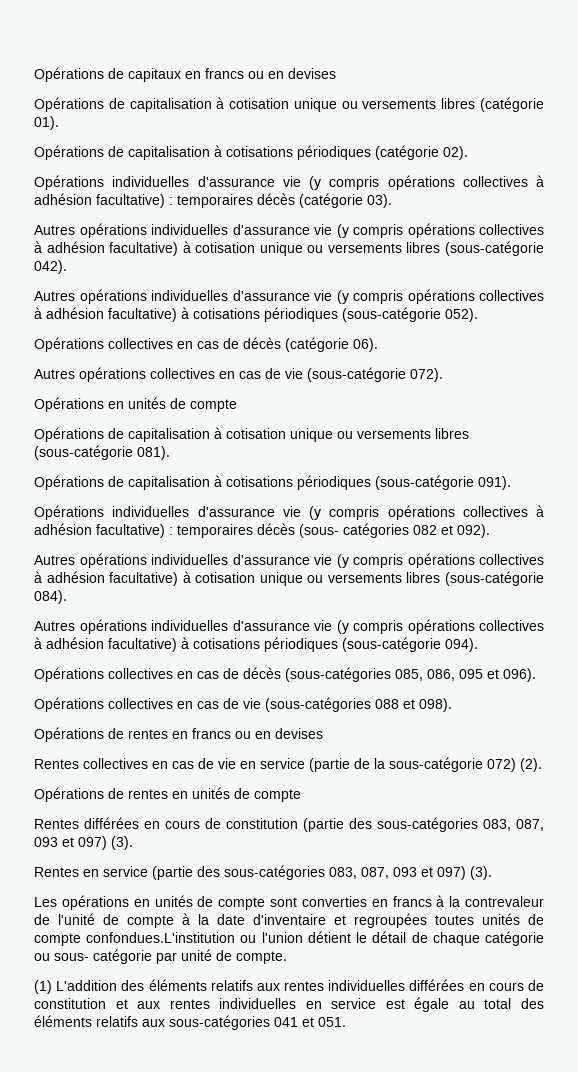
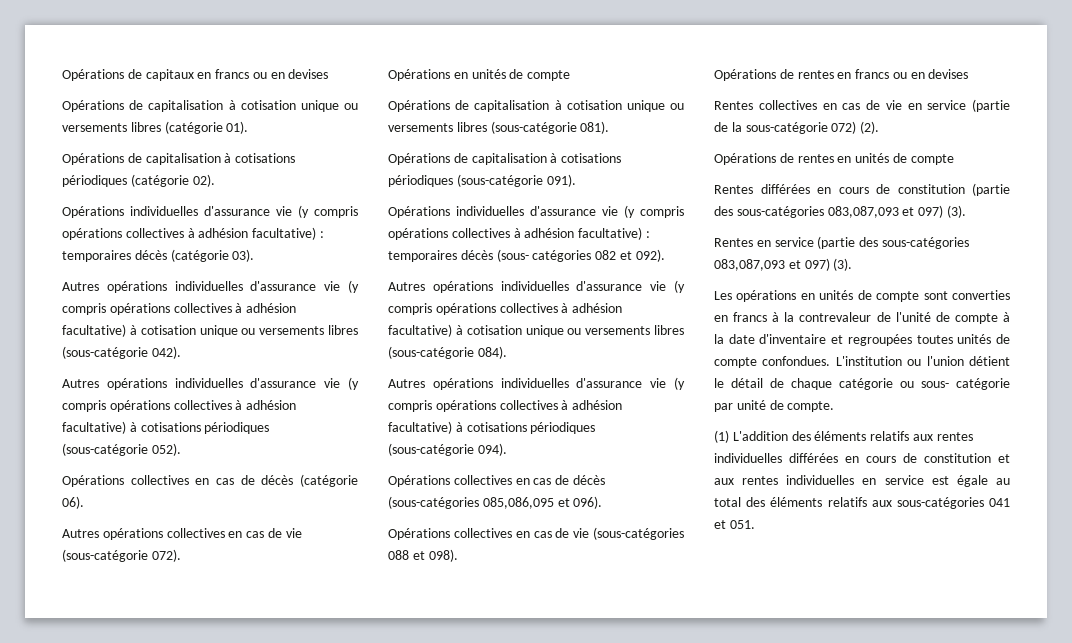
[395,669,483,681] 085, 086, 095 -> [482,497,554,509] 085,086,095
[483,819,544,831] [34,837,58,847] 083, 087, 093 -> [827,206,899,218] 083,087,093
[329,867,417,879] 083, 087, 093 -> [714,259,785,271] 083,087,093
[86,932,236,943] confondues.L'institution -> [762,356,902,366] confondues. L'institution

